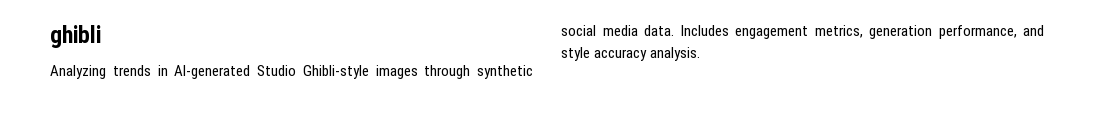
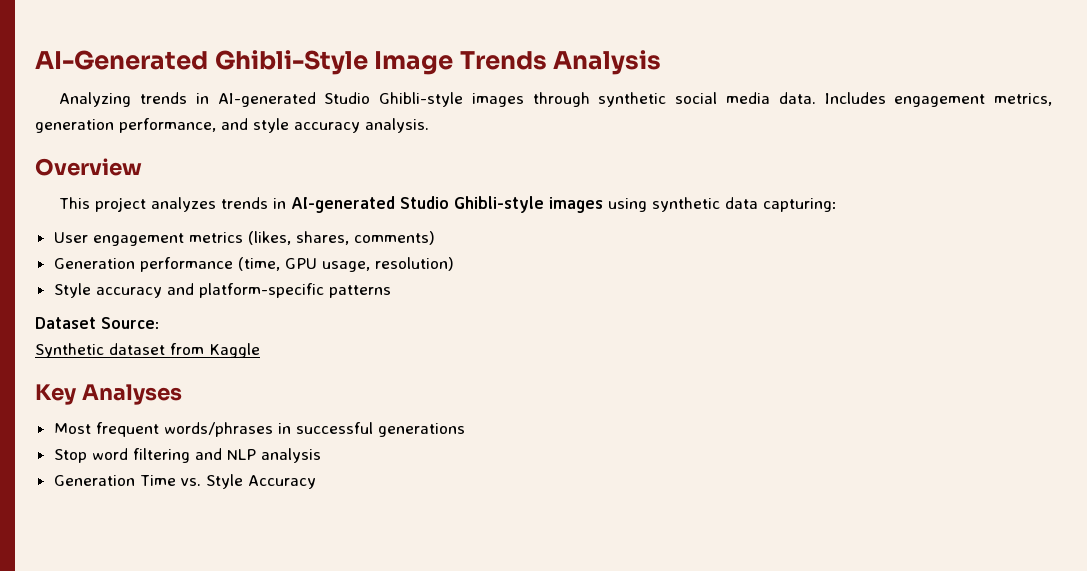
[50,25,101,48] ghibli -> [35,50,662,75] AI-Generated Ghibli-Style Image Trends Analysis
(701, 54) none -> [35,158,142,176] [59,196,838,213] [53,231,435,246] [53,257,454,272] [53,283,391,298] [35,317,160,329] [35,343,260,358] [35,384,182,405] [53,422,465,437] [53,448,321,463] [53,474,316,489] // Overview // This project analyzes trends in AI-generated Studio Ghibli-style images using synthetic data capturing: // User engagement metrics (likes, shares, comments) // Generation performance (time, GPU usage, resolution) // Style accuracy and platform-specific patterns // Dataset Source: // Synthetic dataset from Kaggle // Key Analyses // Most frequent words/phrases in successful generations // Stop word filtering and NLP analysis // Generation Time vs. Style Accuracy

